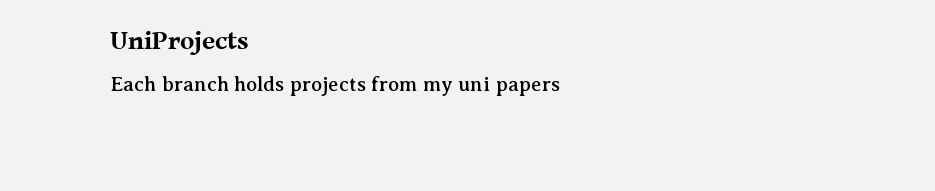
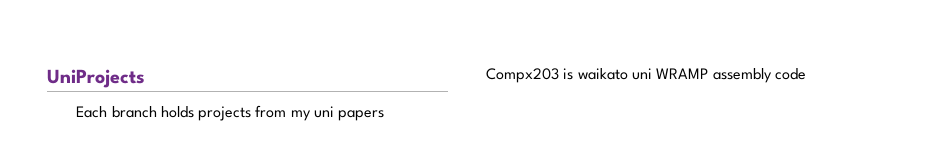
(560, 88) none -> [486,68,806,83] Compx203 is waikato uni WRAMP assembly code

